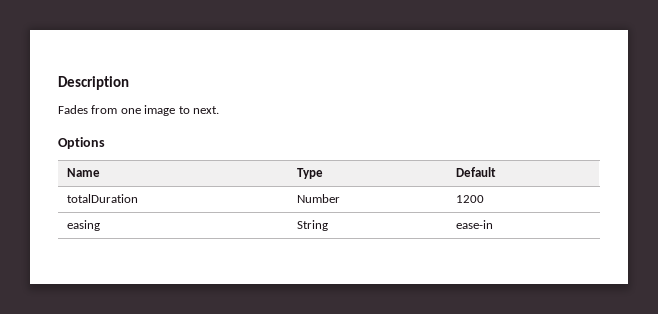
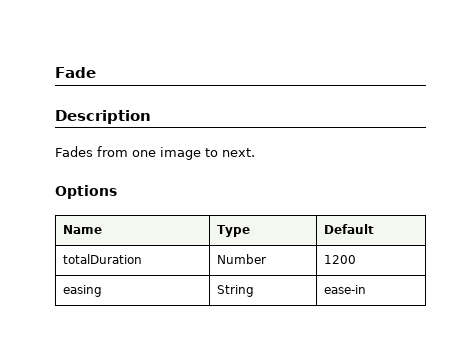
(58, 83) none -> [55,67,96,78] Fade //

